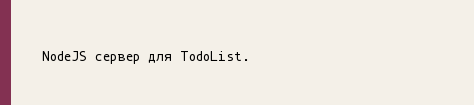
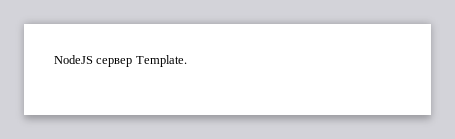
[148,51,250,63] для TodoList. -> [135,55,187,67] Template.

